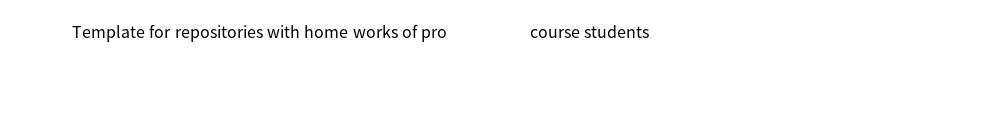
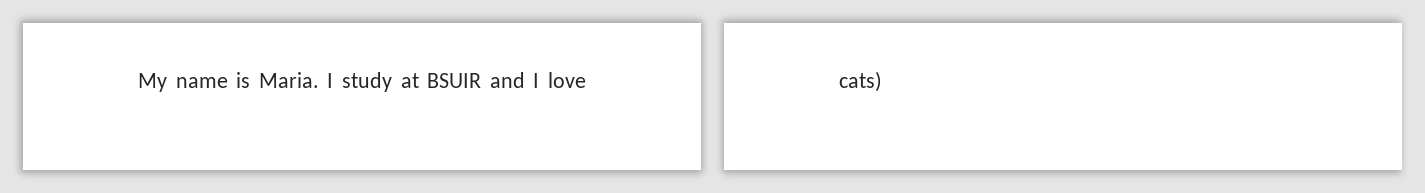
[72,24,650,42] Template for repositories with home works of pro course students -> [138,71,882,92] My name is Maria. I study at BSUIR and I love cats)

